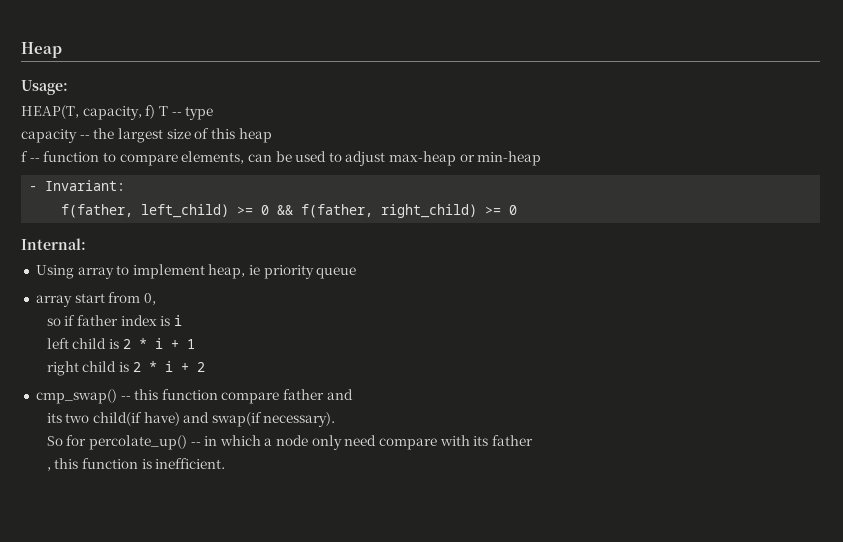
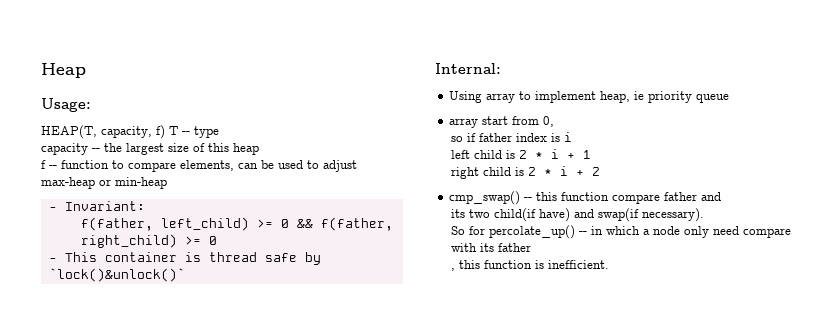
(518, 210) none -> [48,252,321,265] [48,268,185,282] // - This container is thread safe by `lock()&unlock()`

